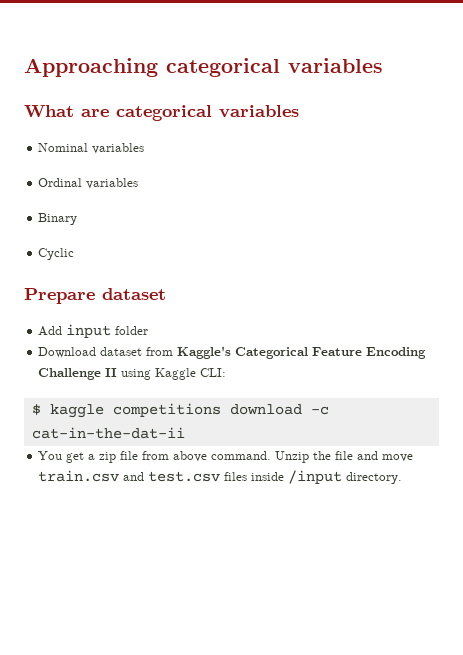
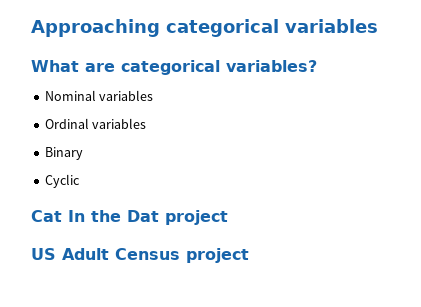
[219,105,299,118] variables -> [226,60,317,72] variables?
[24,288,166,304] [38,324,149,338] [38,346,427,359] [38,368,227,380] [31,403,329,418] [31,427,185,439] [38,451,414,463] [38,470,403,484] Prepare dataset // Add input folder // Download dataset from Kaggle's Categorical Feature Encoding Challenge II using Kaggle CLI: // $ kaggle competitions download -c cat-in-the-dat-ii // You get a zip file from above command. Unzip the file and move train.csv and test.csv files inside /input directory. -> [31,210,228,225] [31,248,249,263] Cat In the Dat project // US Adult Census project

